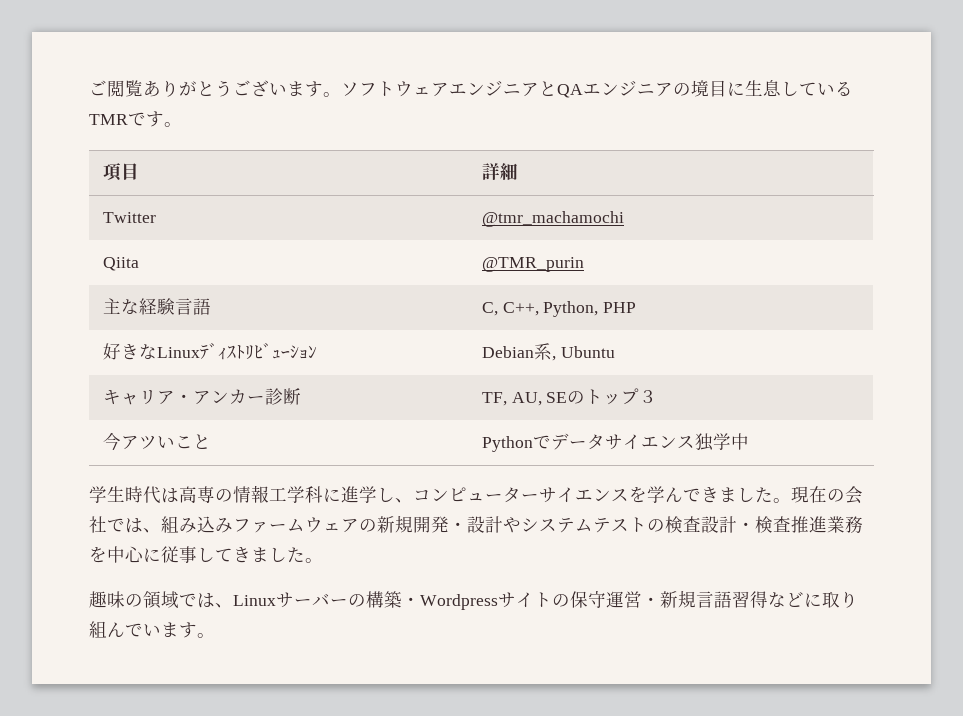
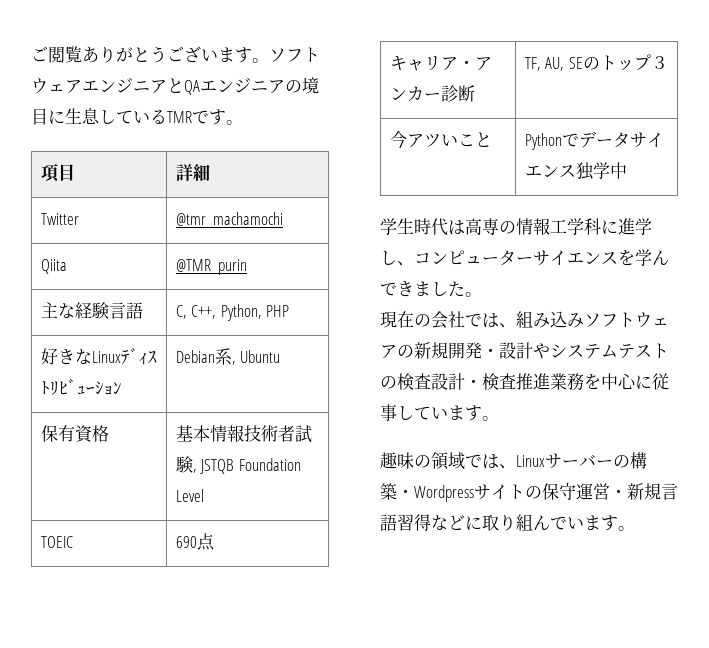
(615, 352) none -> [40,425,109,443] [175,425,312,443] [174,456,301,474] [175,489,204,502] [40,536,73,548] [175,533,215,551] // 保有資格 | 基本情報技術者試験, JSTQB Foundation Level // TOEIC | 690点
(791, 500) none -> (482, 294) //
[233,519,305,533] ファーム -> [584,312,635,328] ソフト
[233,547,305,563] きました -> [431,405,482,421] います

